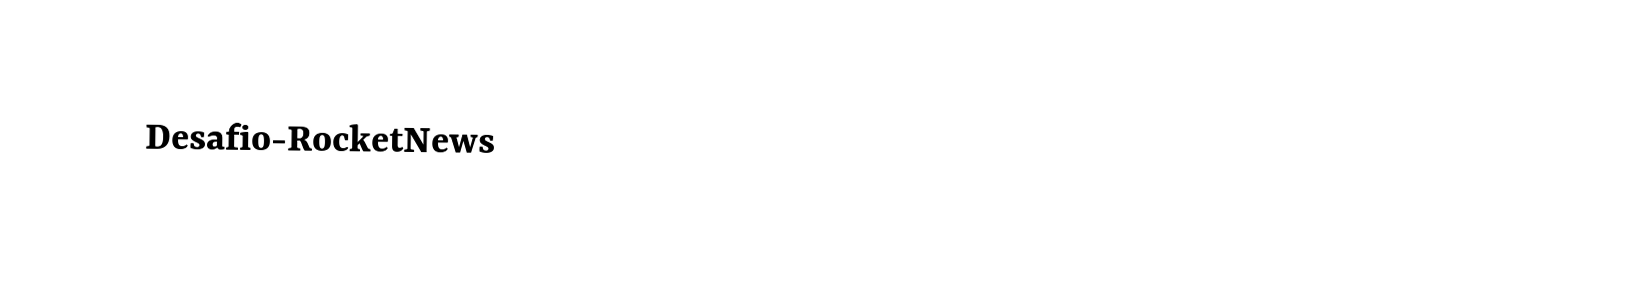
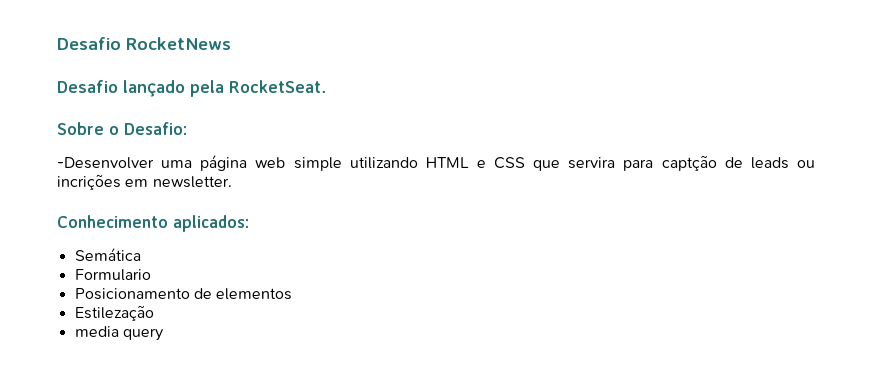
[144,121,496,154] Desafio-RocketNews -> [57,37,231,50] [57,80,326,97] [57,122,187,135] [57,155,815,171] [57,174,232,190] [57,215,249,232] [74,248,141,261] [74,269,151,281] [74,288,293,300] [74,305,154,321] [74,326,163,341] Desafio RocketNews // Desafio lançado pela RocketSeat. // Sobre o Desafio: // -Desenvolver uma página web simple utilizando HTML e CSS que servira para captção de leads ou incrições em newsletter. // Conhecimento aplicados: // Semática // Formulario // Posicionamento de elementos // Estilezação // media query

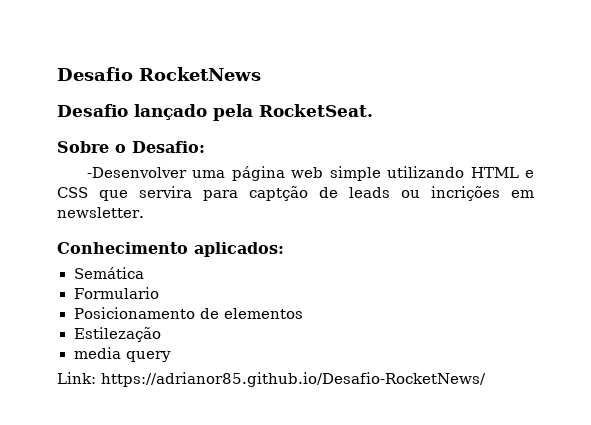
(163, 334) none -> [57,372,486,387] // Link: https://adrianor85.github.io/Desafio-RocketNews/

